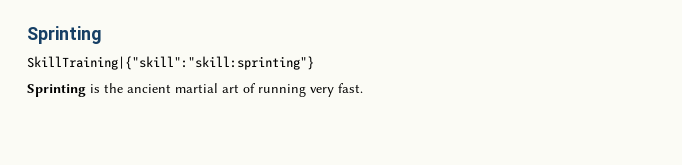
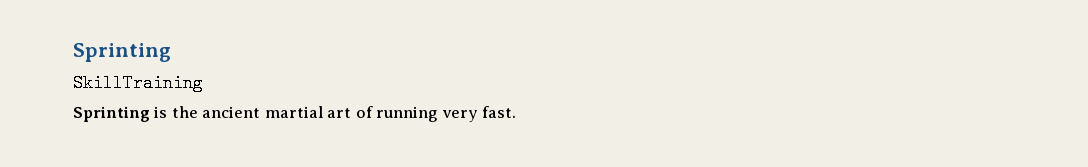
[27,56,314,70] SkillTraining|{"skill":"skill:sprinting"} -> [73,74,203,92] SkillTraining

